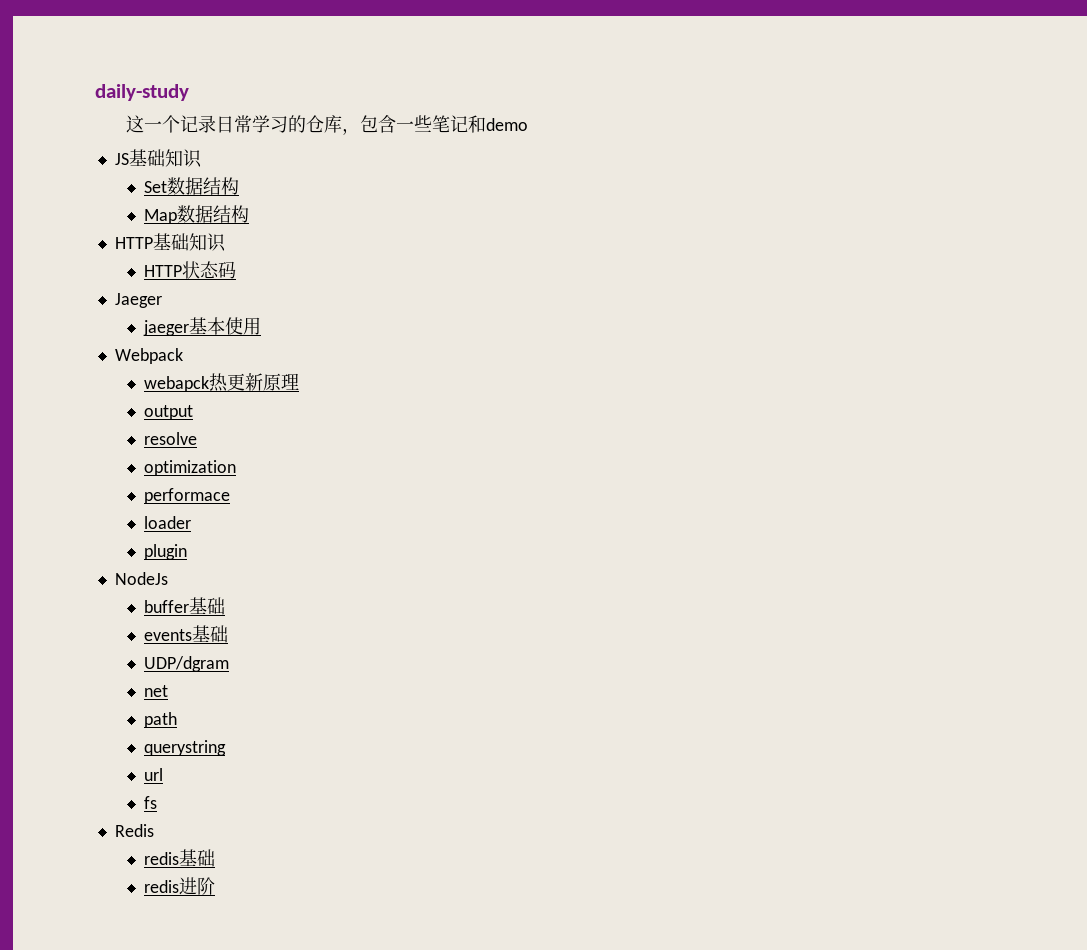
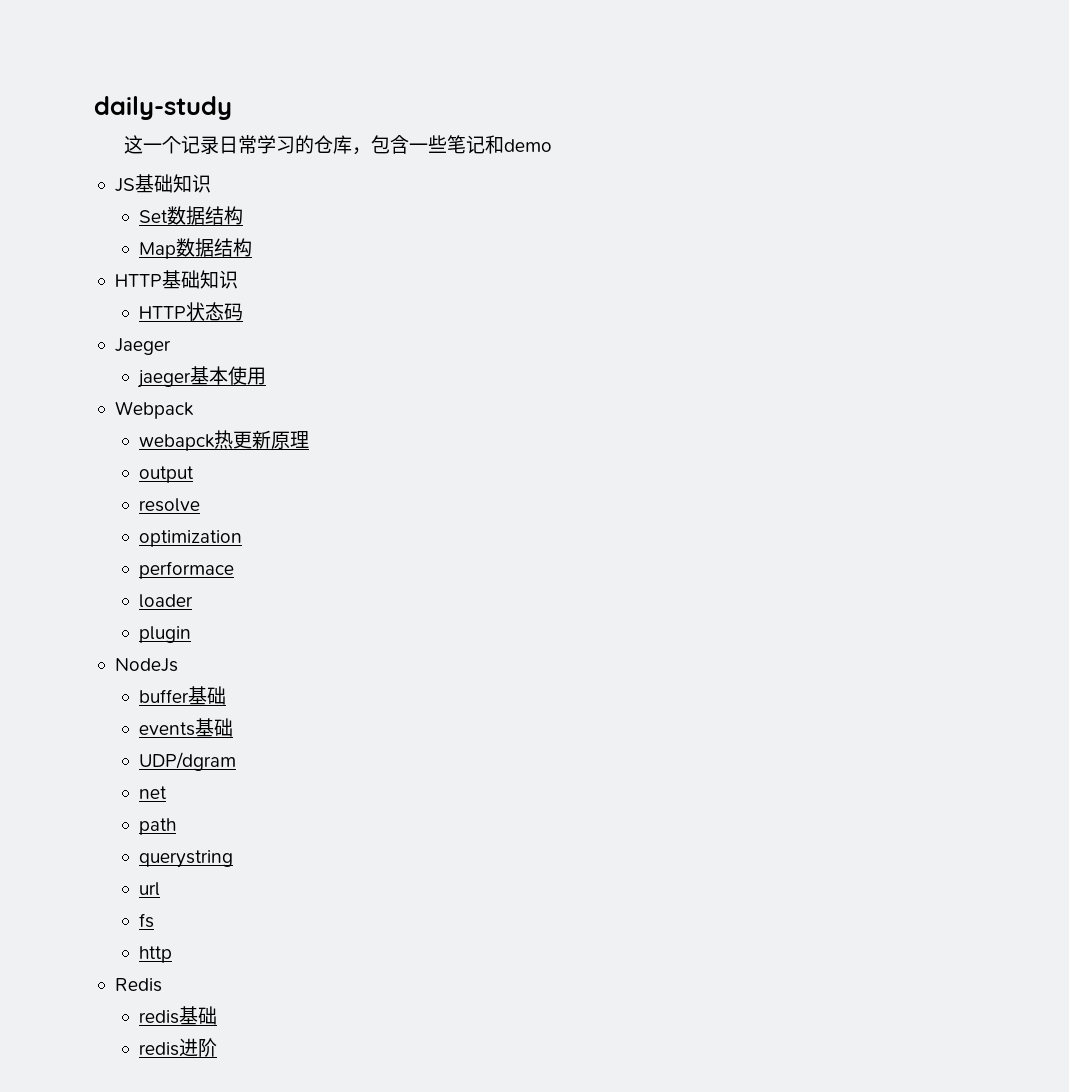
(157, 802) none -> [138,946,172,963] // http

